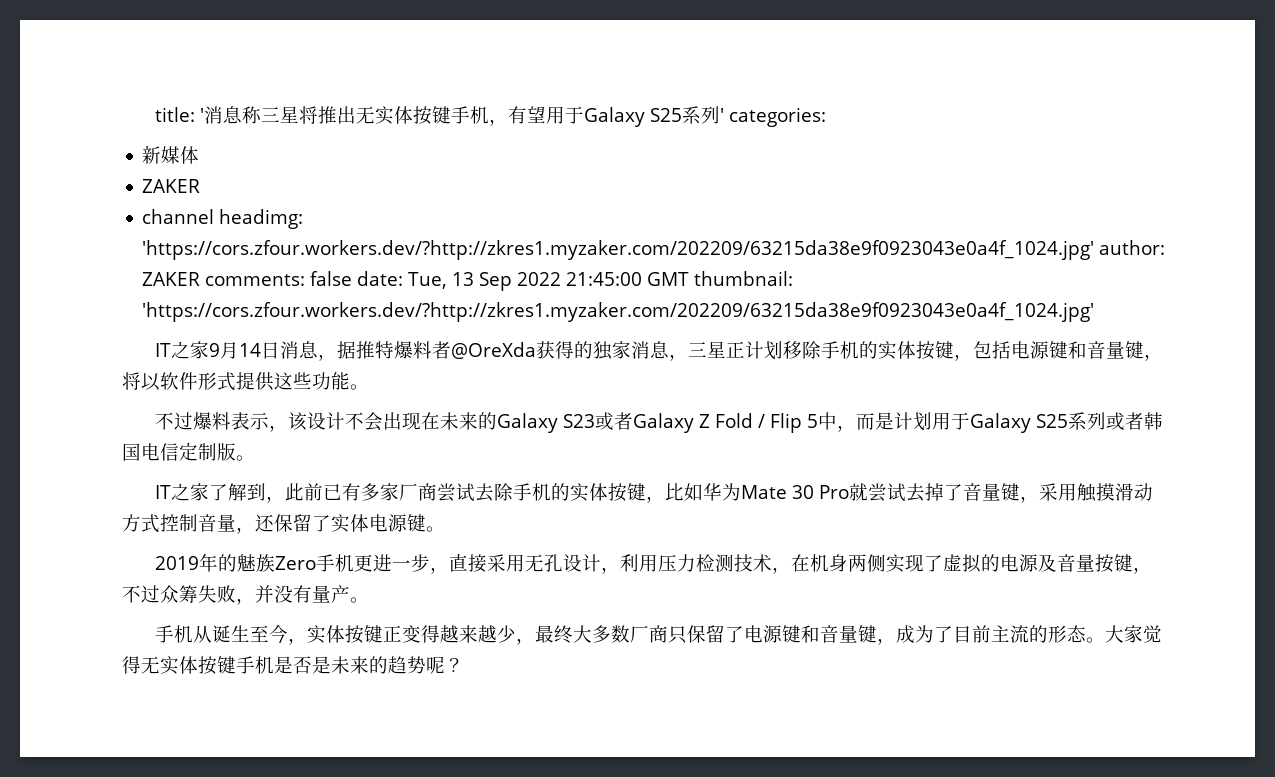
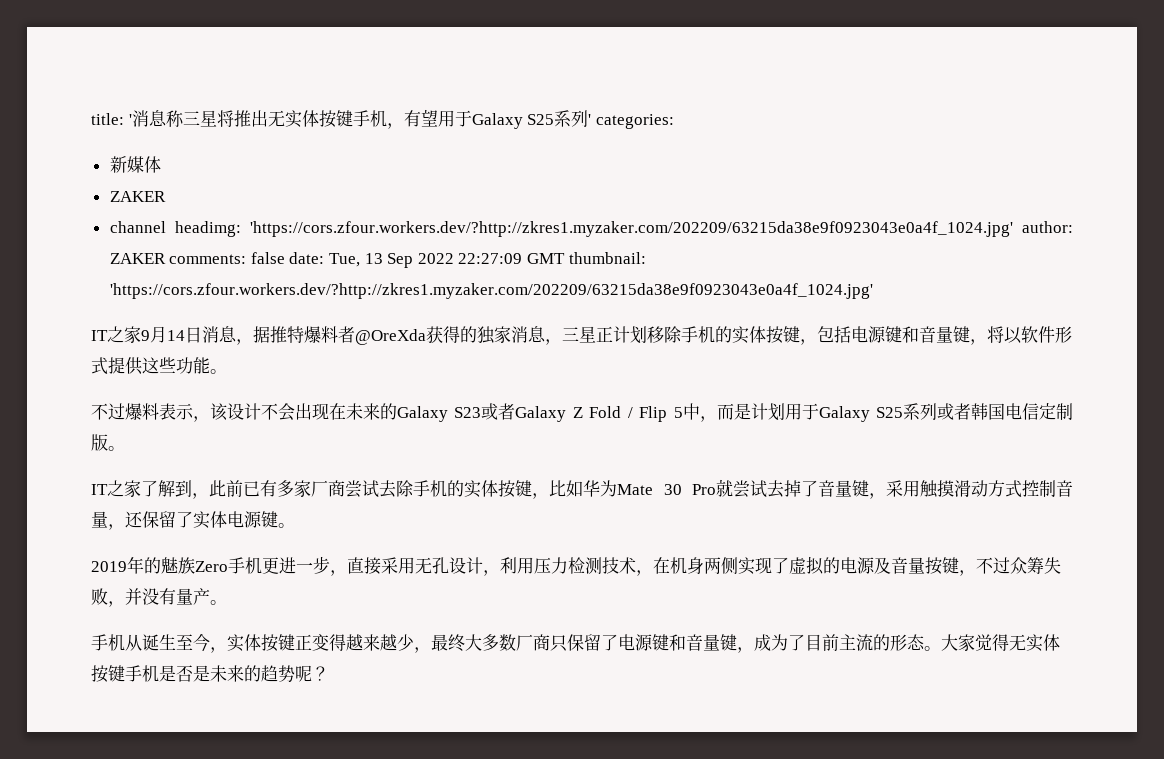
[566,272,643,286] 21:45:00 -> [458,253,523,264] 22:27:09

